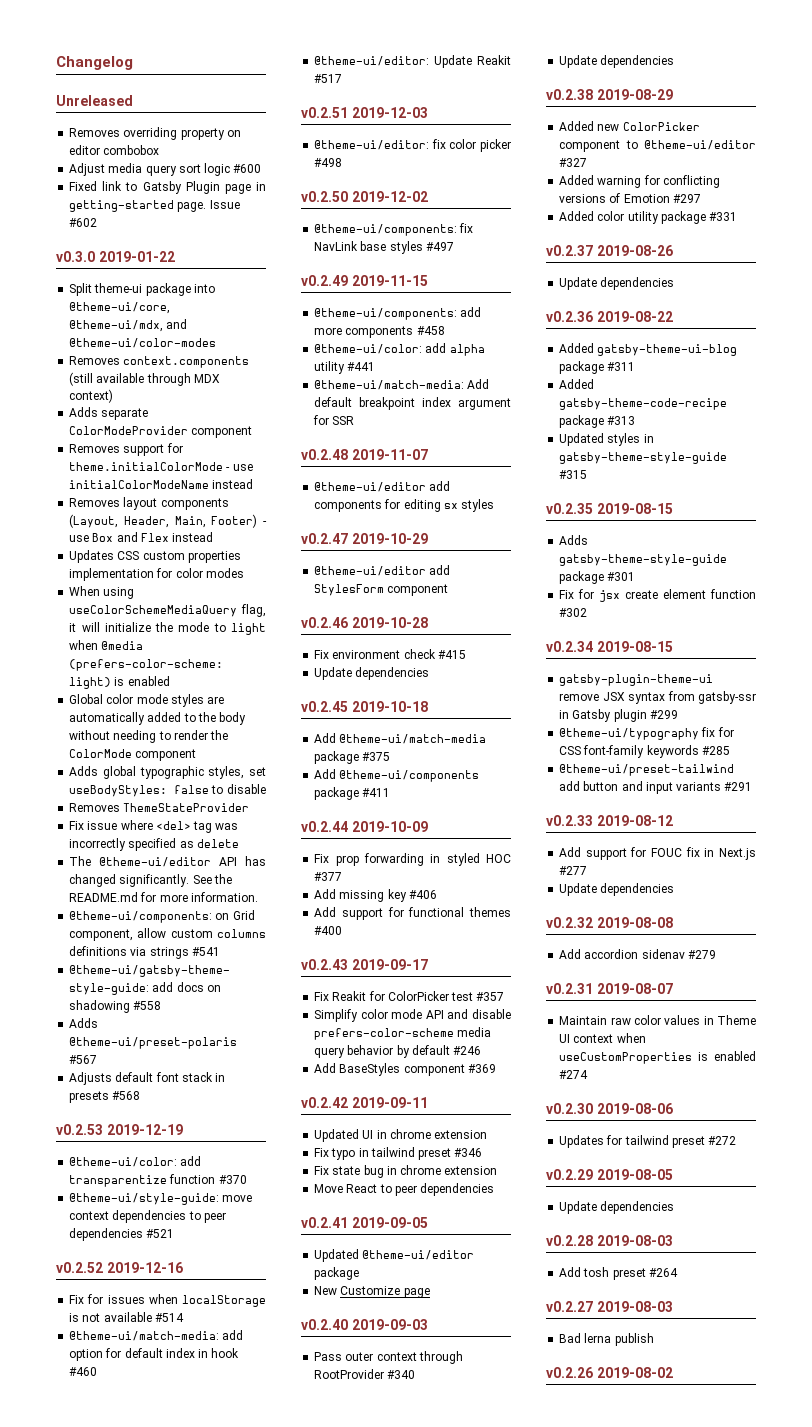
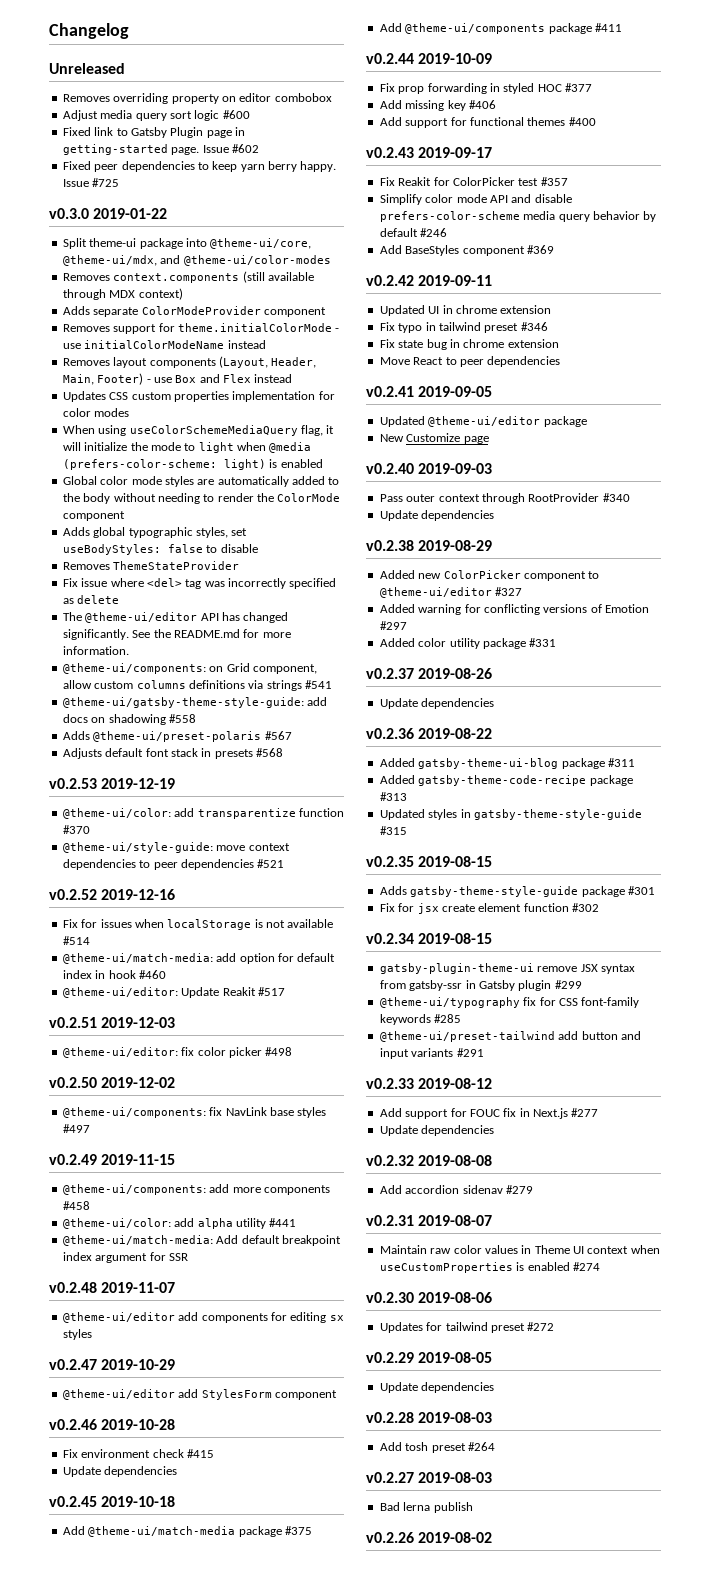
(98, 222) none -> [62,161,337,172] [62,178,120,187] // Fixed peer dependencies to keep yarn berry happy. Issue #725

